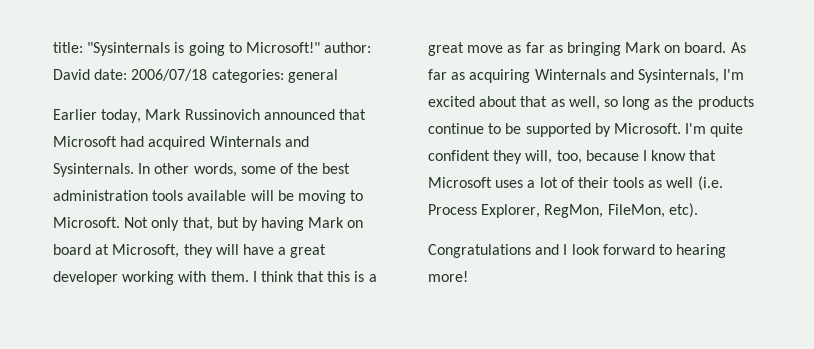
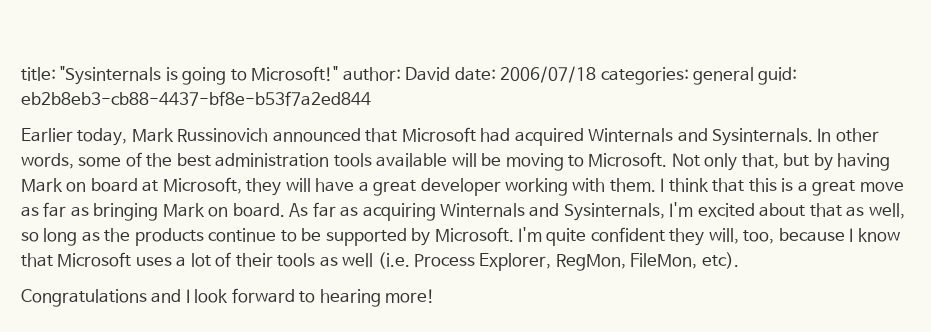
(338, 76) none -> [758,67,798,85] [21,91,371,106] guid: eb2b8eb3-cb88-4437-bf8e-b53f7a2ed844

